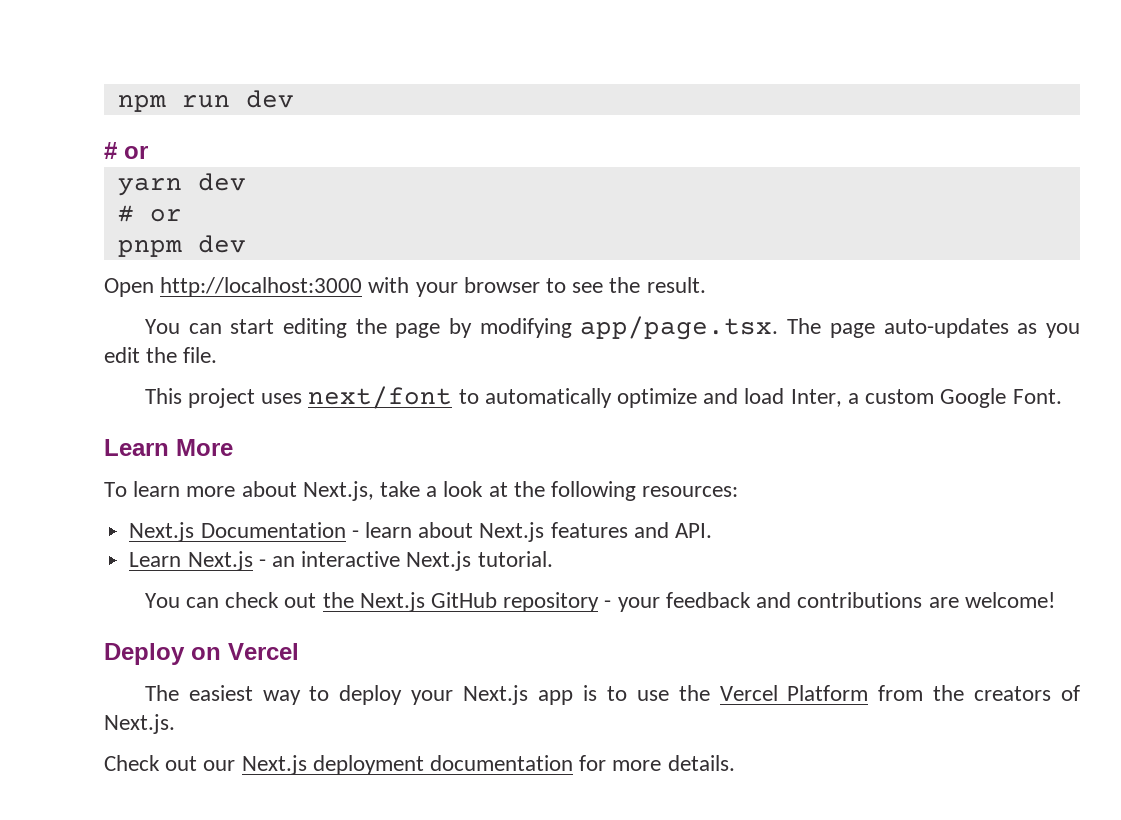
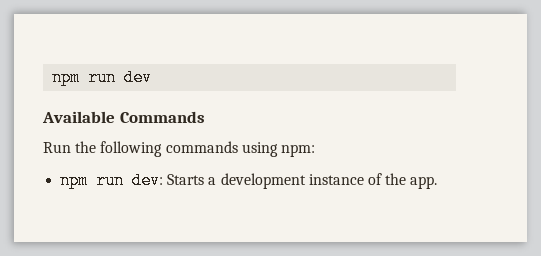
[104,142,148,159] [117,173,246,196] [117,205,182,222] [117,235,246,257] [104,277,706,297] [144,316,1080,340] [104,347,218,363] [144,386,1062,409] [104,439,233,456] [104,481,739,501] [129,522,712,542] [129,551,553,571] [144,592,1055,612] [104,643,299,665] [144,685,1081,705] [104,714,175,734] [104,755,735,775] # or // yarn dev // # or // pnpm dev // Open http://localhost:3000 with your browser to see the result. // You can start editing the page by modifying app/page.tsx. The page auto-updates as you edit the file. // This project uses next/font to automatically optimize and load Inter, a custom Google Font. // Learn More // To learn more about Next.js, take a look at the following resources: // Next.js Documentation - learn about Next.js features and API. // Learn Next.js - an interactive Next.js tutorial. // You can check out the Next.js GitHub repository - your feedback and contributions are welcome! // Deploy on Vercel // The easiest way to deploy your Next.js app is to use the Vercel Platform from the creators of Next.js. // Check out our Next.js deployment documentation for more details. -> [42,111,205,123] [43,141,315,157] [60,172,438,189] Available Commands // Run the following commands using npm: // npm run dev: Starts a development instance of the app.

